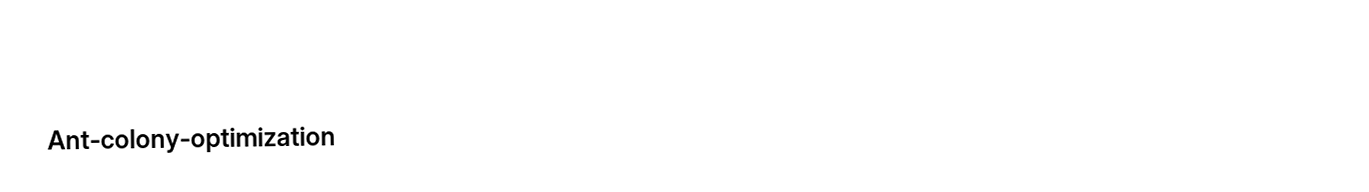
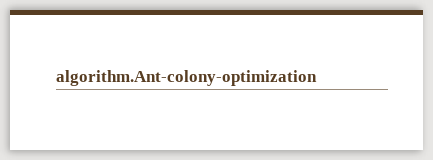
[47,126,336,155] Ant-colony-optimization -> [56,70,317,86] algorithm.Ant-colony-optimization

